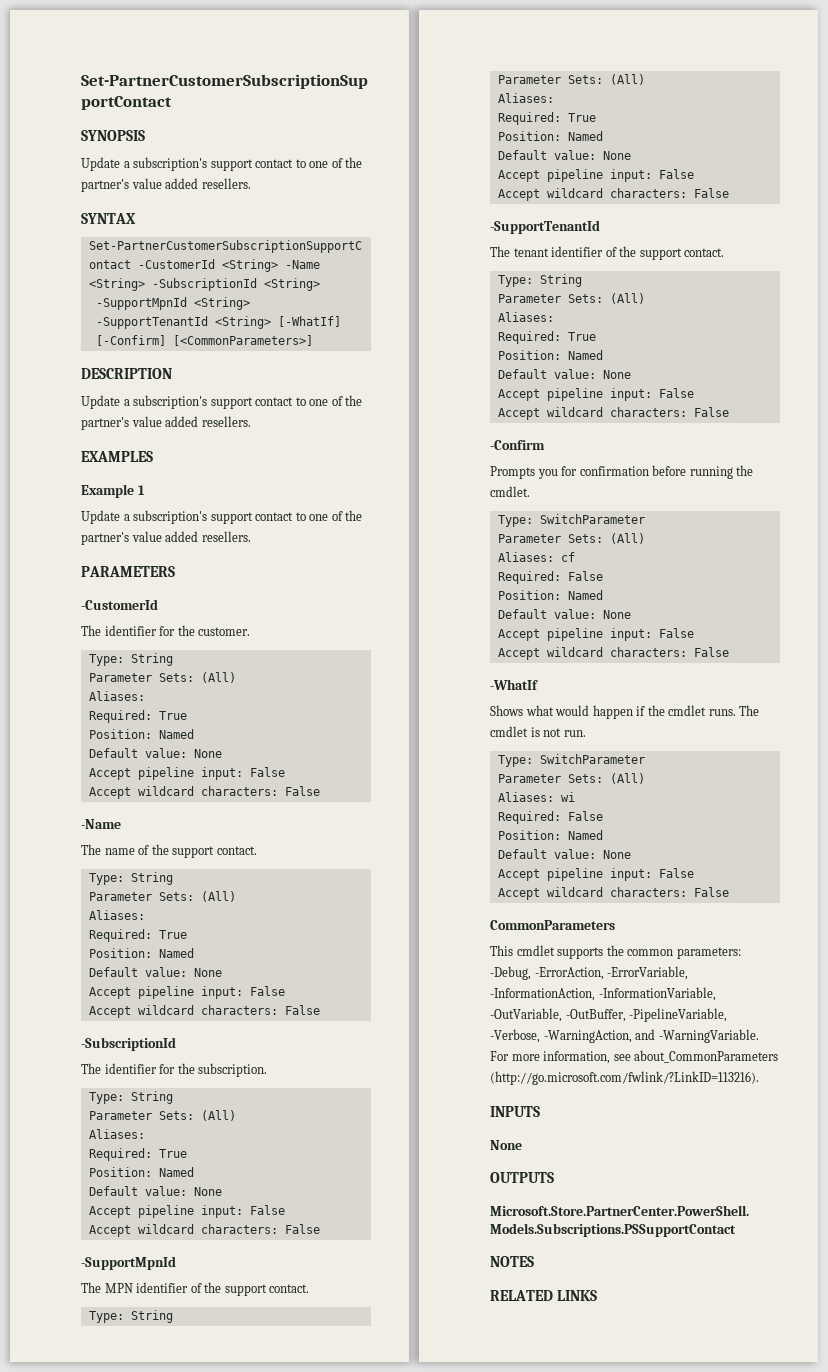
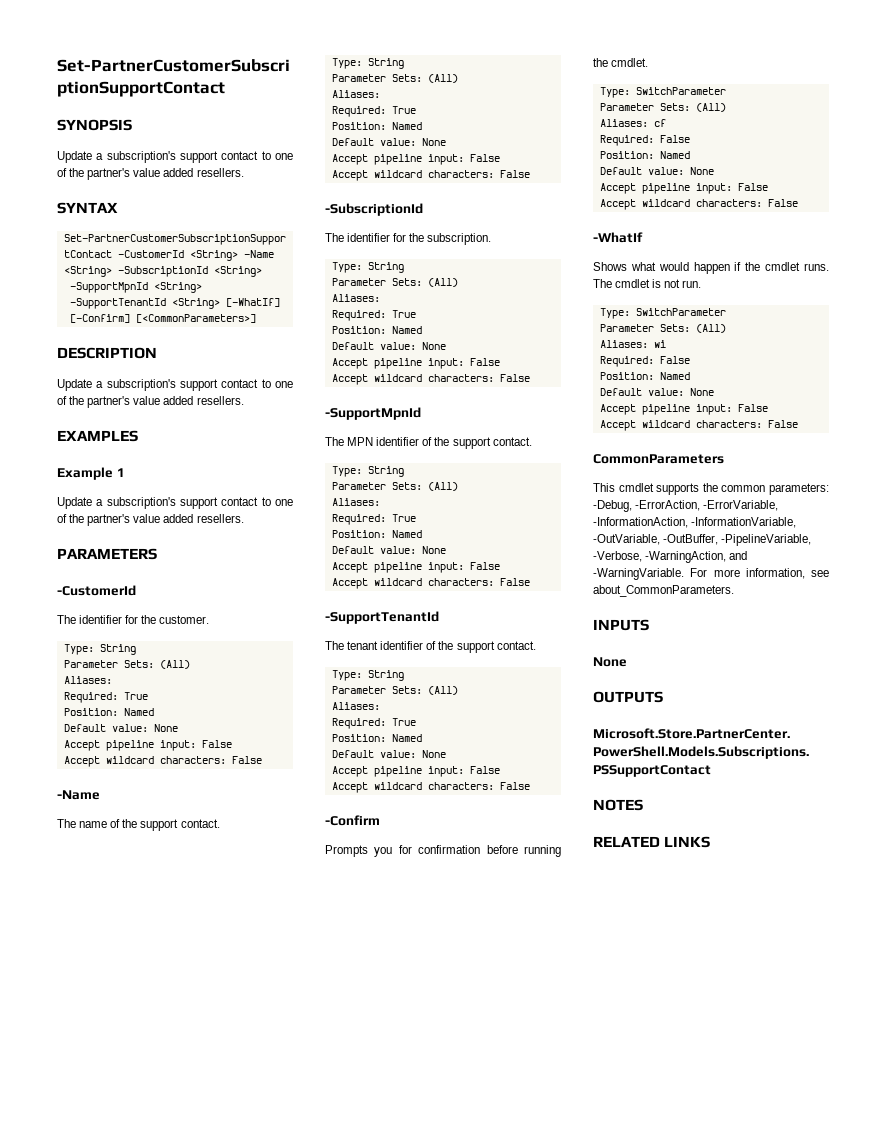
[634,1050,779,1063] [490,1071,759,1085] about_CommonParameters (http://go.microsoft.com/fwlink/?LinkID=113216). -> [593,585,734,597] about_CommonParameters.

